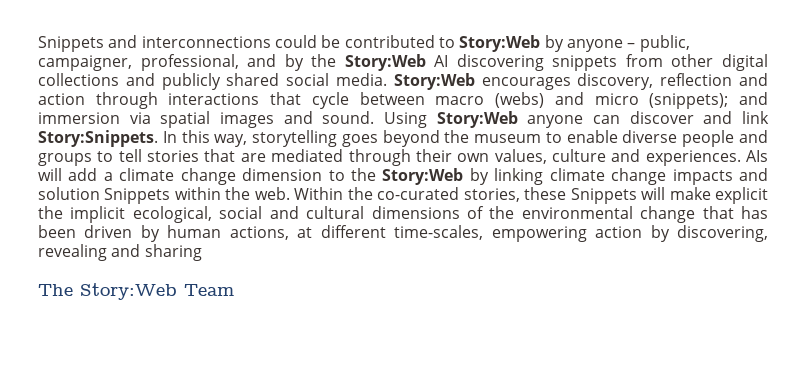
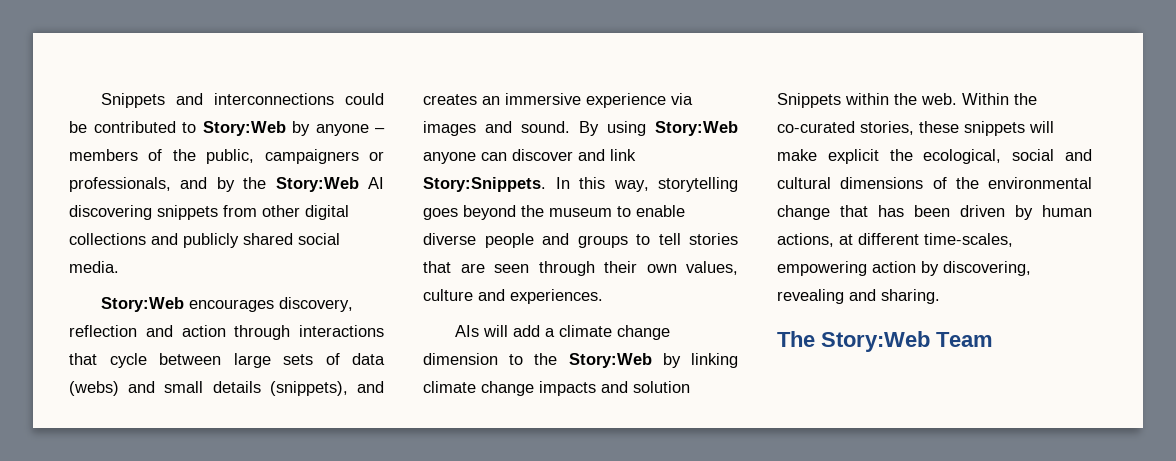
[639,35,690,52] [38,54,239,71] public, campaigner, professional, -> [69,149,384,164] [69,177,171,192] members of the public, campaigners or professionals,
(388, 79) none -> (119, 267) //
[435,92,769,109] [38,111,211,128] macro (webs) and micro (snippets); and immersion via spatial -> [233,353,385,368] [69,381,384,396] [423,93,693,108] large sets of data (webs) and small details (snippets), and creates an immersive experience via
[384,112,427,128] Using -> [579,121,646,136] By using
[271,149,344,162] mediated -> [494,264,529,273] seen
(741, 158) none -> (603, 296) //
[570,188,637,204] Snippets -> [964,121,1025,136] snippets
[70,206,126,223] implicit -> (913, 155) none
[144,244,202,261] sharing -> [881,289,940,304] sharing.

